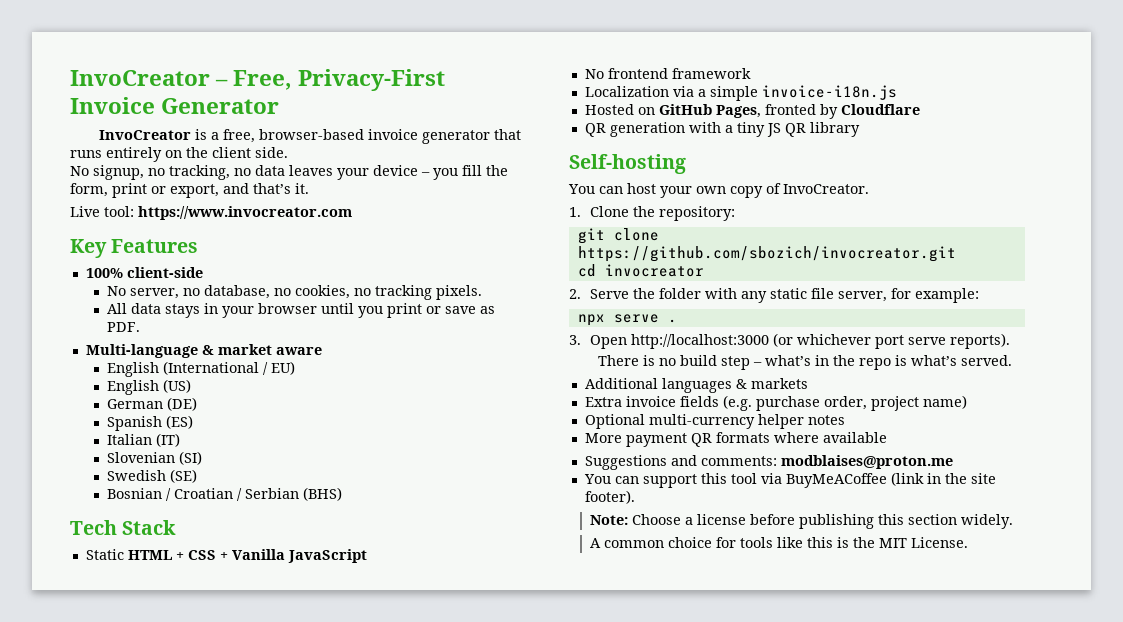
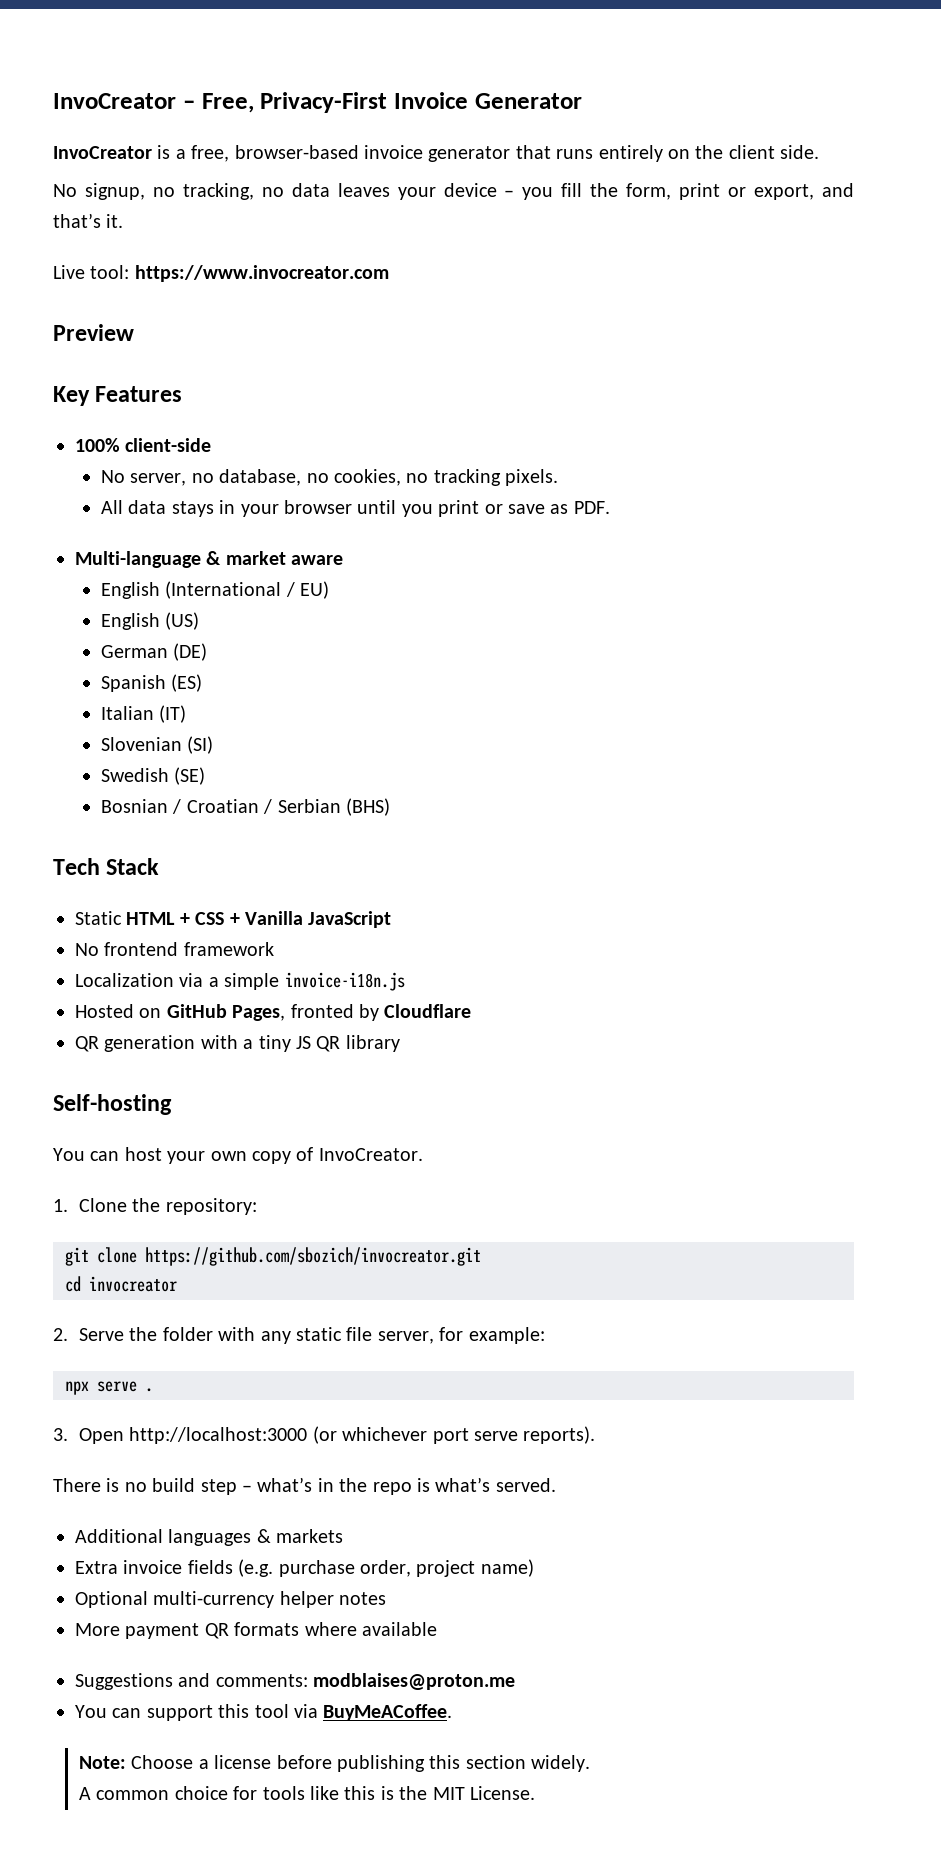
(352, 213) none -> [53,324,134,341] // Preview
[785,472,996,488] [584,490,635,504] BuyMeACoffee (link in the site footer). -> [323,1704,453,1721] BuyMeACoffee.

